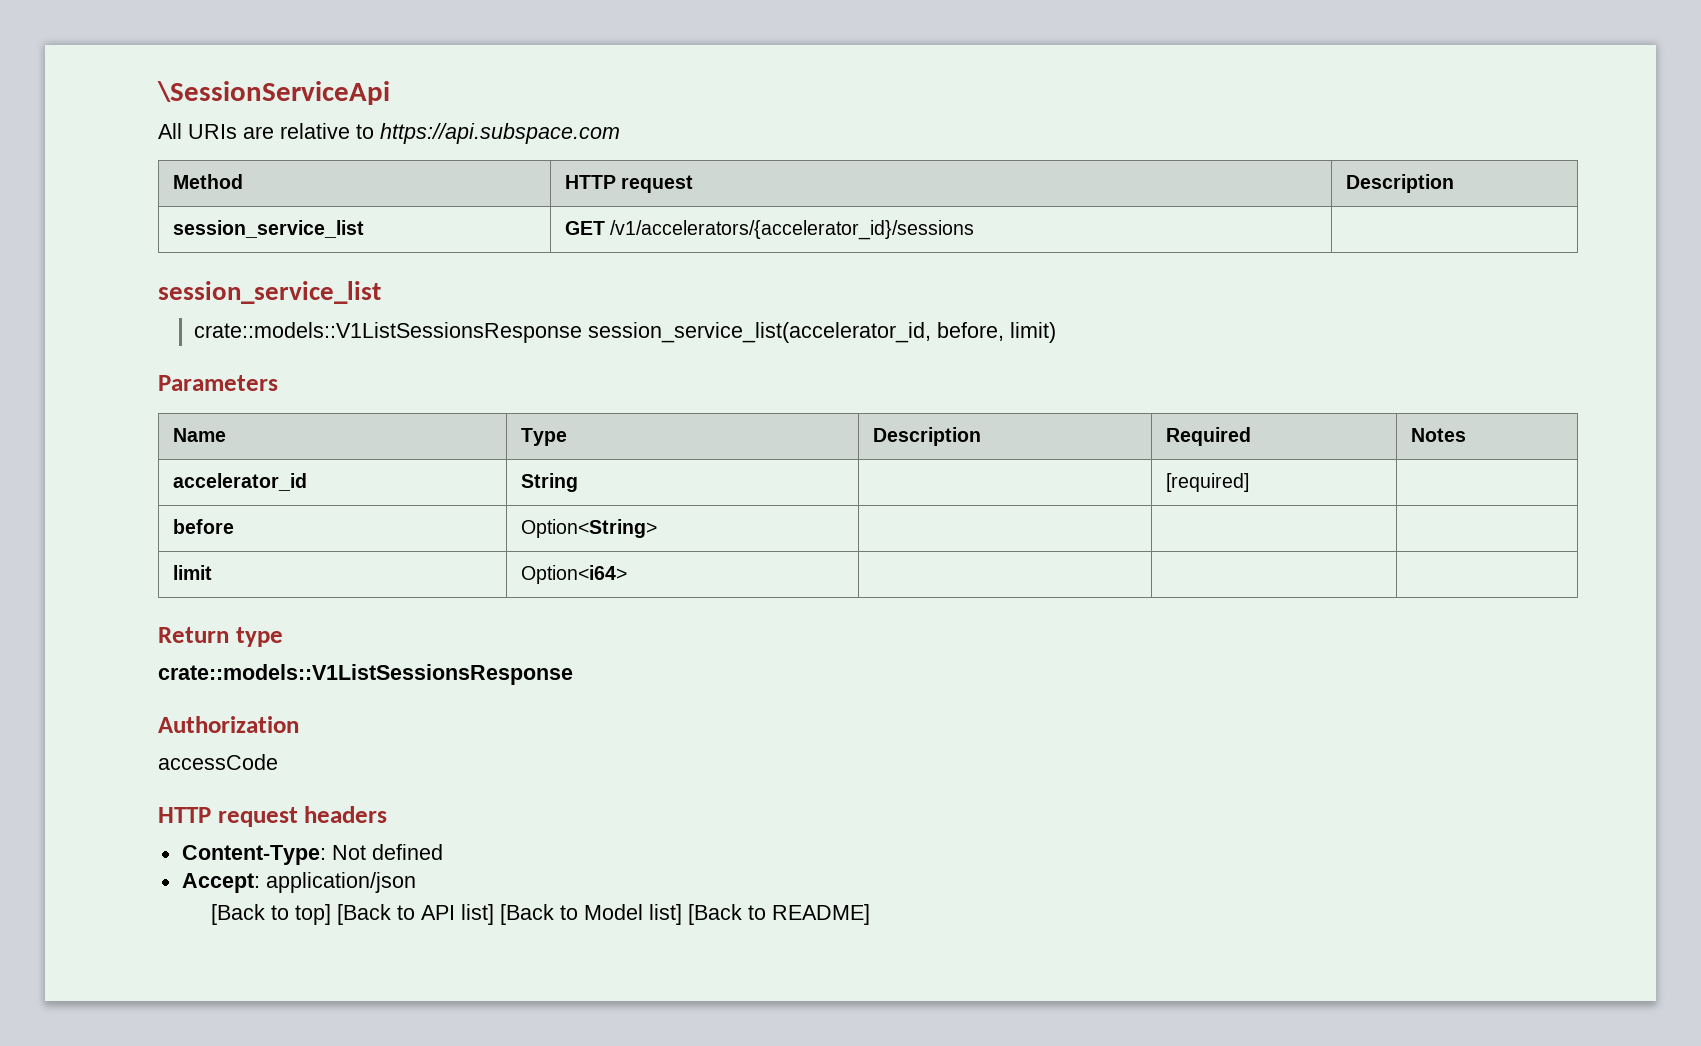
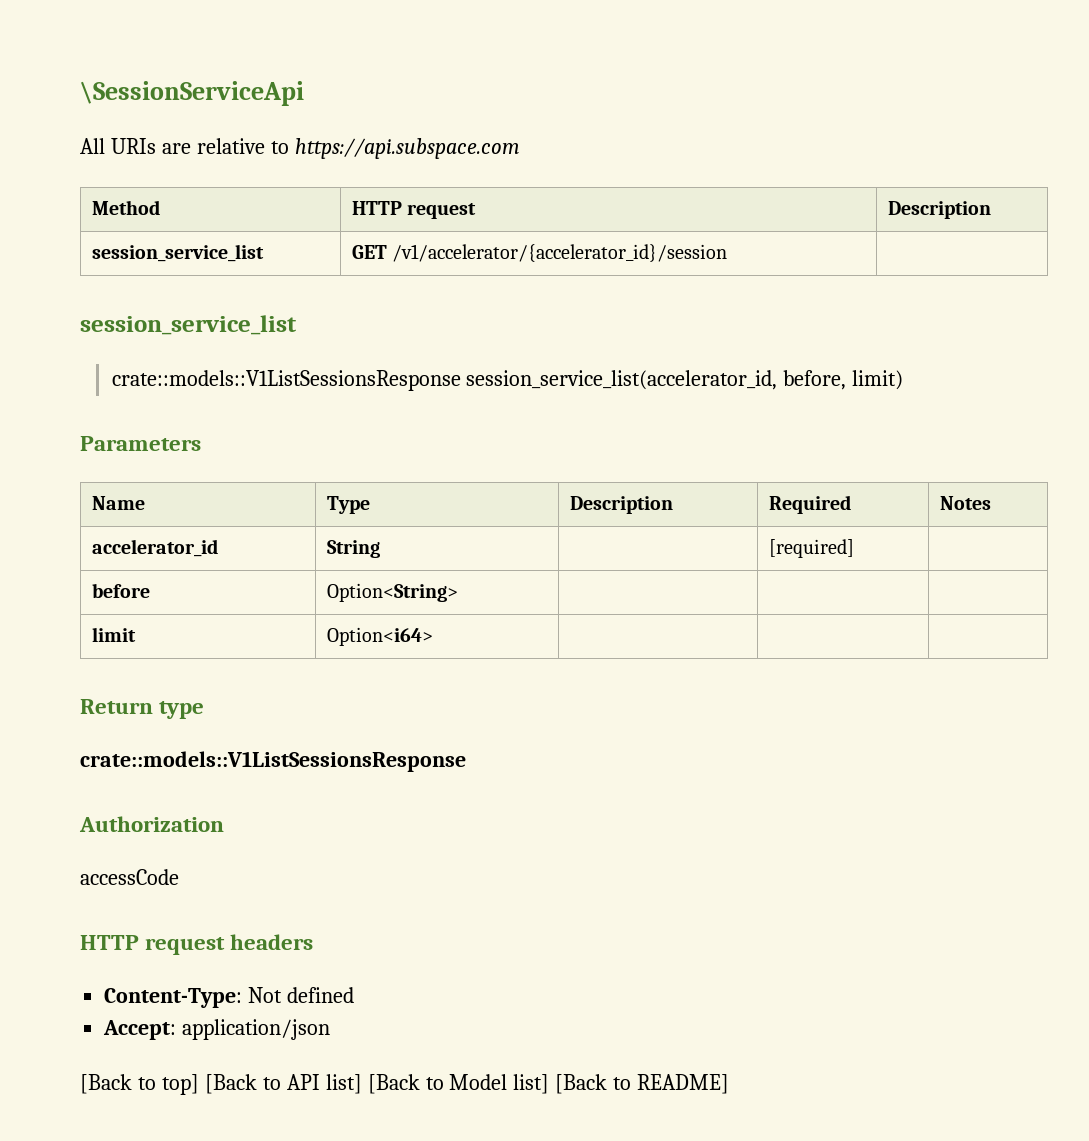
[609,220,974,240] /v1/accelerators/{accelerator_id}/sessions -> [392,244,728,262] /v1/accelerator/{accelerator_id}/session

